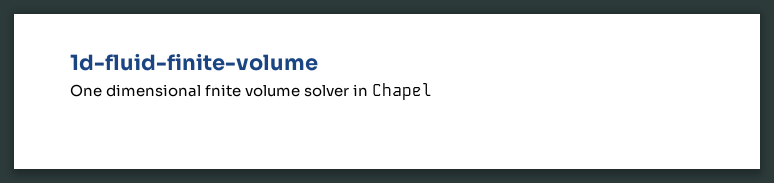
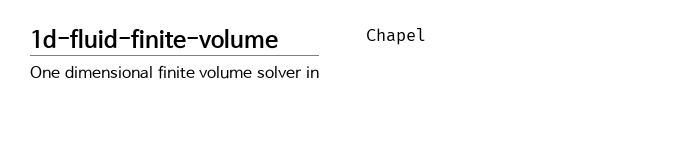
[205,84,242,97] fnite -> [157,65,195,79] finite

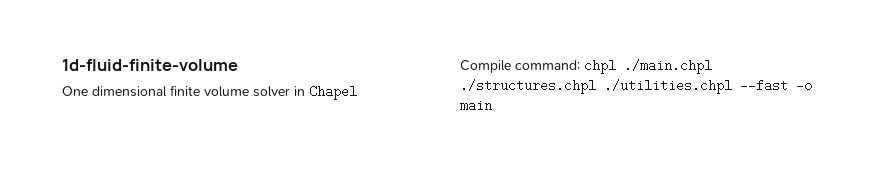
(426, 36) none -> [460,59,712,74] [460,79,812,94] [460,99,492,112] // Compile command: chpl ./main.chpl ./structures.chpl ./utilities.chpl --fast -o main

